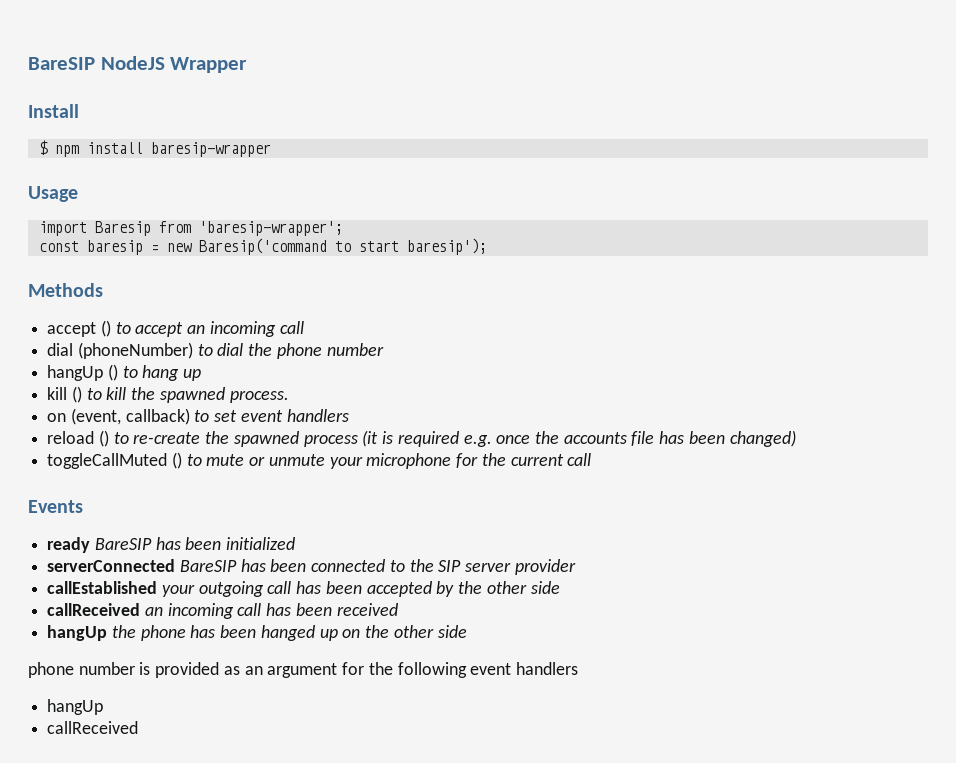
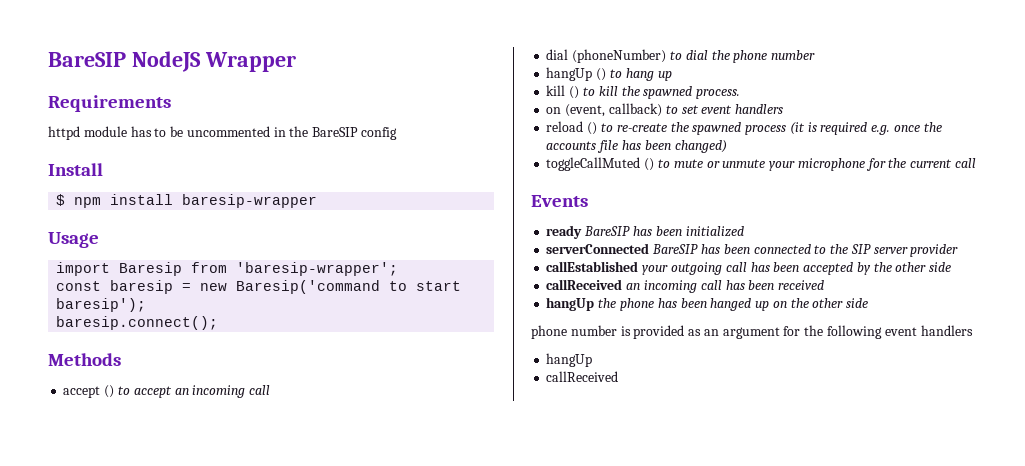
(248, 65) none -> [48,95,171,112] [48,126,398,140] // Requirements // httpd module has to be uncommented in the BareSIP config
(487, 246) none -> [56,316,219,330] // baresip.connect();

